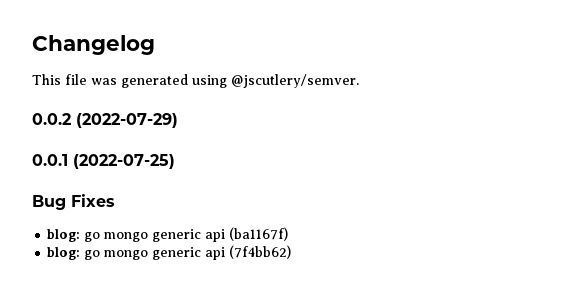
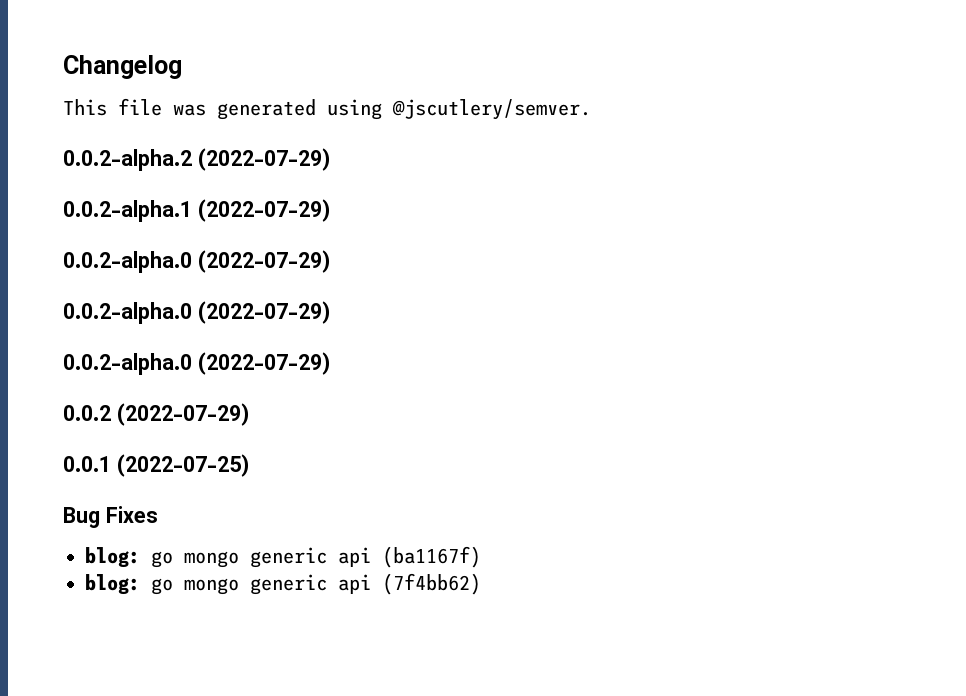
(359, 81) none -> [63,148,330,171] [63,199,330,222] [63,250,330,273] [63,301,330,324] [63,352,330,375] // 0.0.2-alpha.2 (2022-07-29) // 0.0.2-alpha.1 (2022-07-29) // 0.0.2-alpha.0 (2022-07-29) // 0.0.2-alpha.0 (2022-07-29) // 0.0.2-alpha.0 (2022-07-29)

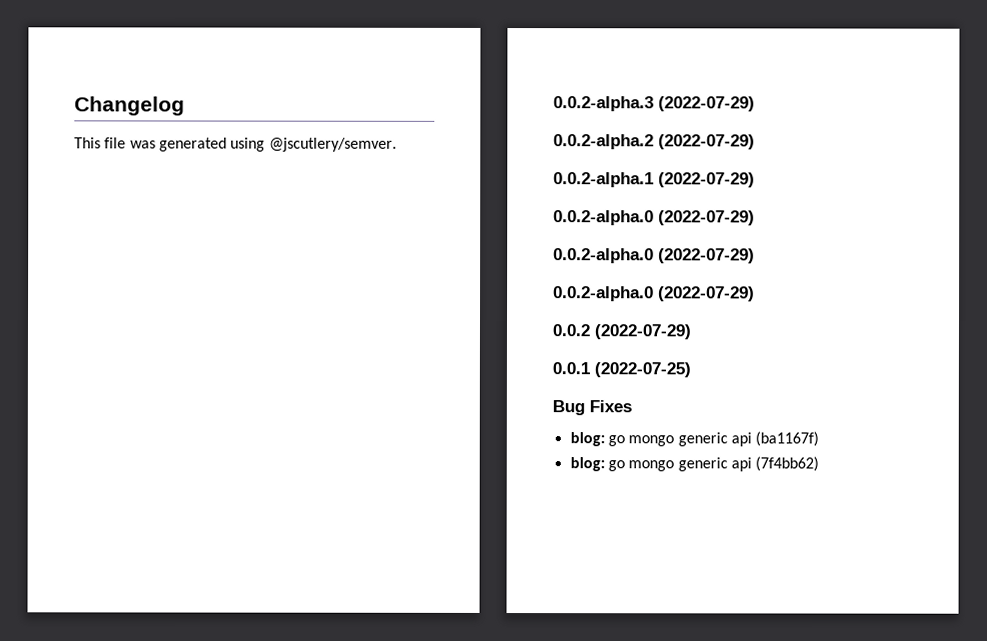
(591, 109) none -> [553,96,755,112] // 0.0.2-alpha.3 (2022-07-29)

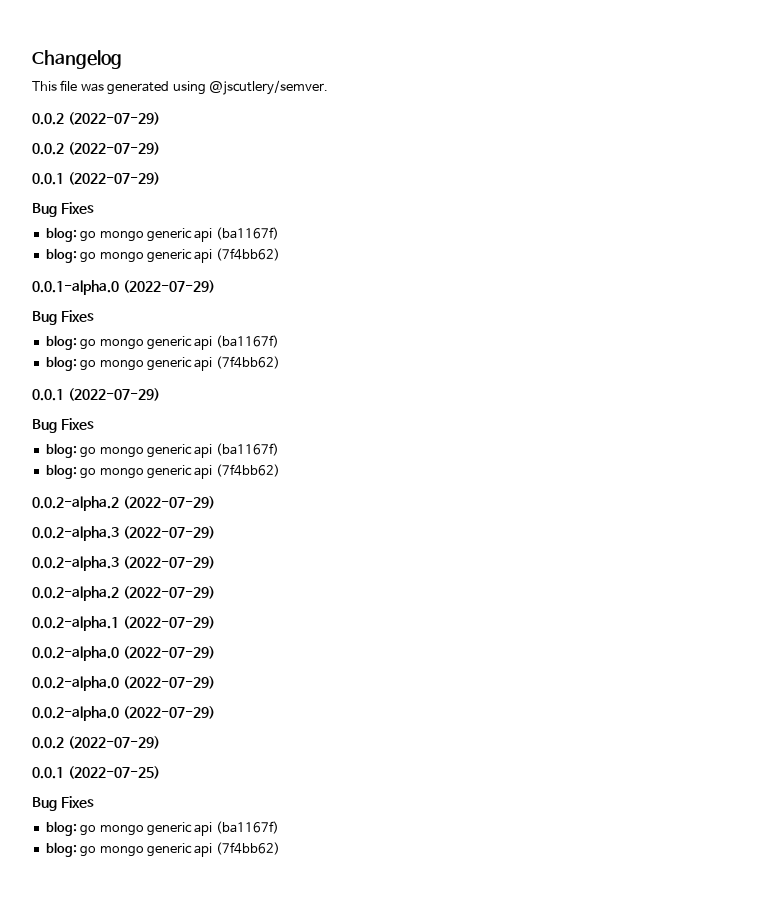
(397, 144) none -> [32,112,160,125] [32,142,160,155] [32,172,160,185] [32,202,94,217] [45,227,279,242] [45,248,280,263] [32,280,215,295] [32,310,94,325] [45,335,279,350] [45,356,280,371] [32,388,160,401] [32,418,94,433] [45,443,279,458] [45,464,280,479] [32,496,215,511] [32,526,215,541] // 0.0.2 (2022-07-29) // 0.0.2 (2022-07-29) // 0.0.1 (2022-07-29) // Bug Fixes // blog: go mongo generic api (ba1167f) // blog: go mongo generic api (7f4bb62) // 0.0.1-alpha.0 (2022-07-29) // Bug Fixes // blog: go mongo generic api (ba1167f) // blog: go mongo generic api (7f4bb62) // 0.0.1 (2022-07-29) // Bug Fixes // blog: go mongo generic api (ba1167f) // blog: go mongo generic api (7f4bb62) // 0.0.2-alpha.2 (2022-07-29) // 0.0.2-alpha.3 (2022-07-29)

